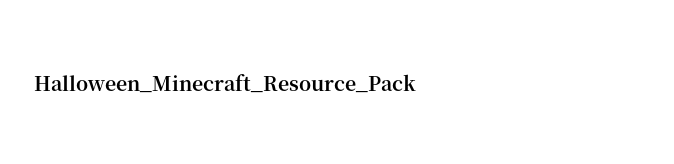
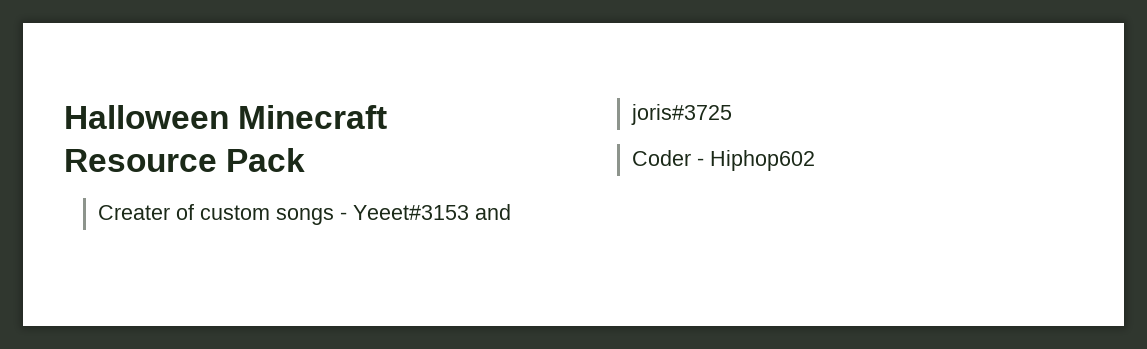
[34,74,416,93] Halloween_Minecraft_Resource_Pack -> [64,105,388,129] [64,148,306,172] [97,204,511,225] [630,104,732,125] [631,150,815,171] Halloween Minecraft Resource Pack // Creater of custom songs - Yeeet#3153 and joris#3725 // Coder - Hiphop602

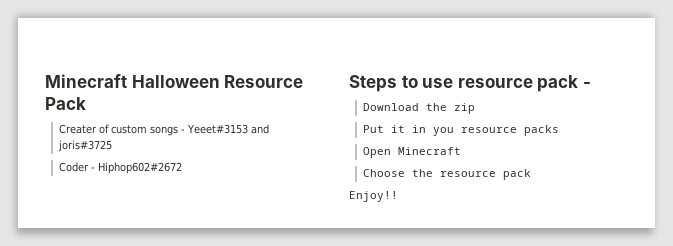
[64,105,388,129] Halloween Minecraft -> [45,74,220,88] Minecraft Halloween
[709,150,815,171] Hiphop602 -> [97,162,182,174] [349,75,591,92] [362,103,475,114] [362,125,559,136] [362,147,461,158] [362,169,531,180] [349,191,398,202] Hiphop602#2672 // Steps to use resource pack - // Download the zip // Put it in you resource packs // Open Minecraft // Choose the resource pack // Enjoy!!

